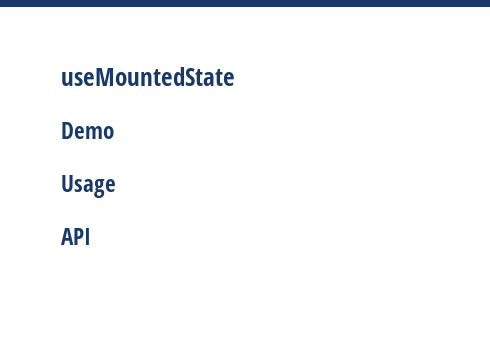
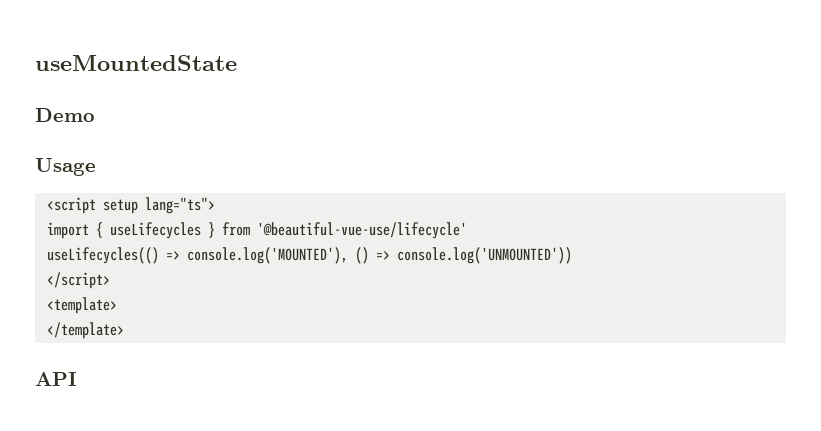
(116, 186) none -> [46,197,215,214] [46,222,467,239] [46,247,572,264] [46,272,110,289] [46,297,117,314] [46,322,124,339] // <script setup lang="ts"> // import { useLifecycles } from '@beautiful-vue-use/lifecycle' // useLifecycles(() => console.log('MOUNTED'), () => console.log('UNMOUNTED')) // </script> // <template> // </template>

